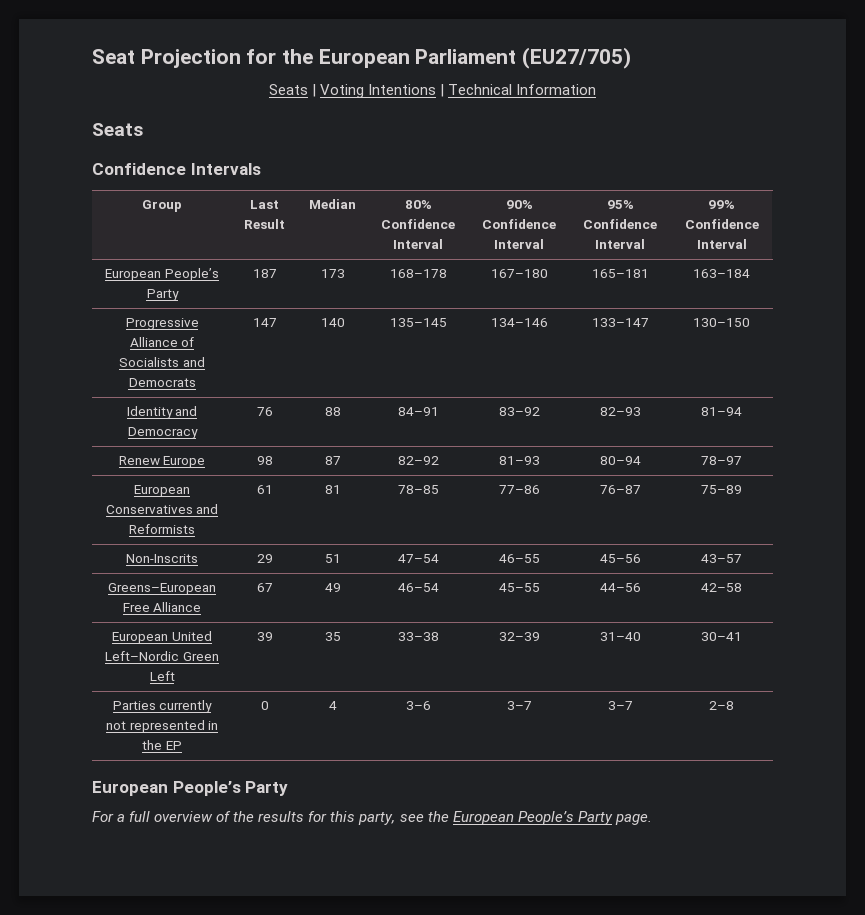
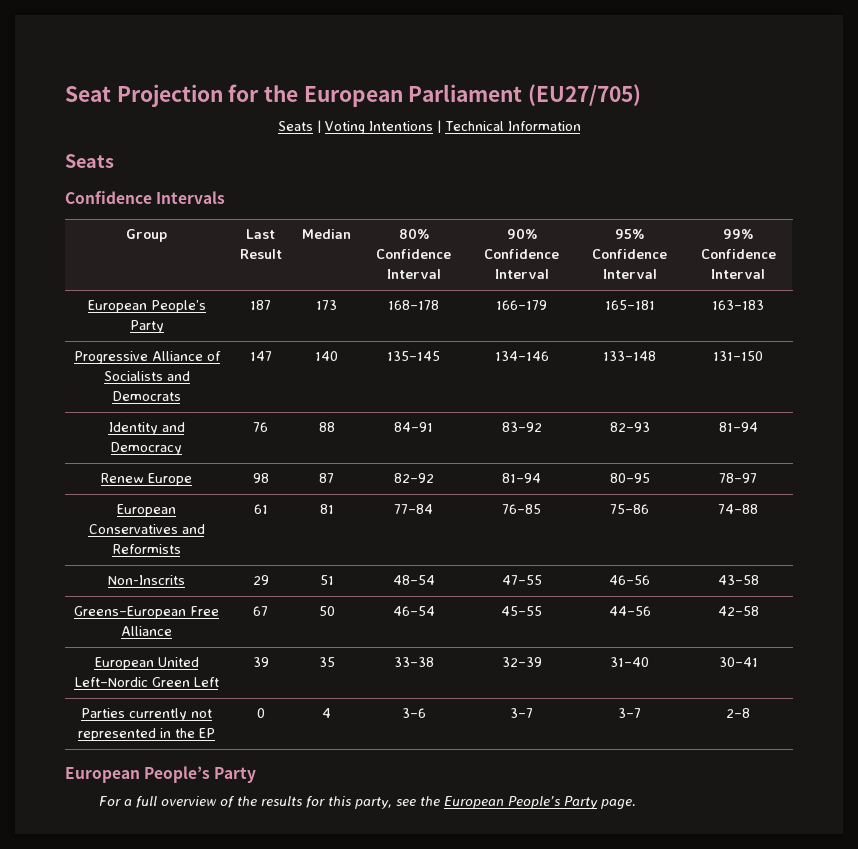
[490,269,548,278] 167–180 -> [496,300,547,310] 166–179
[693,269,750,278] 163–184 -> [712,300,764,310] 163–183
[591,318,649,327] [693,318,750,327] 133–147 | 130–150 -> [603,351,656,361] [713,351,763,361] 133–148 | 131–150
[498,456,540,465] [599,456,641,465] 81–93 | 80–94 -> [502,473,541,483] [609,473,650,483] 81–94 | 80–95
[397,485,439,494] [498,485,540,494] [599,485,641,494] [701,485,742,494] 78–85 | 77–86 | 76–87 | 75–89 -> [394,504,433,514] [502,504,541,514] [610,504,649,514] [718,504,758,514] 77–84 | 76–85 | 75–86 | 74–88
[397,554,439,563] [498,554,540,563] [599,554,641,563] [701,554,742,563] 47–54 | 46–55 | 45–56 | 43–57 -> [392,575,435,585] [501,575,542,585] [609,575,650,585] [717,575,759,585] 48–54 | 47–55 | 46–56 | 43–58
[324,583,341,592] 49 -> [318,606,335,616] 50

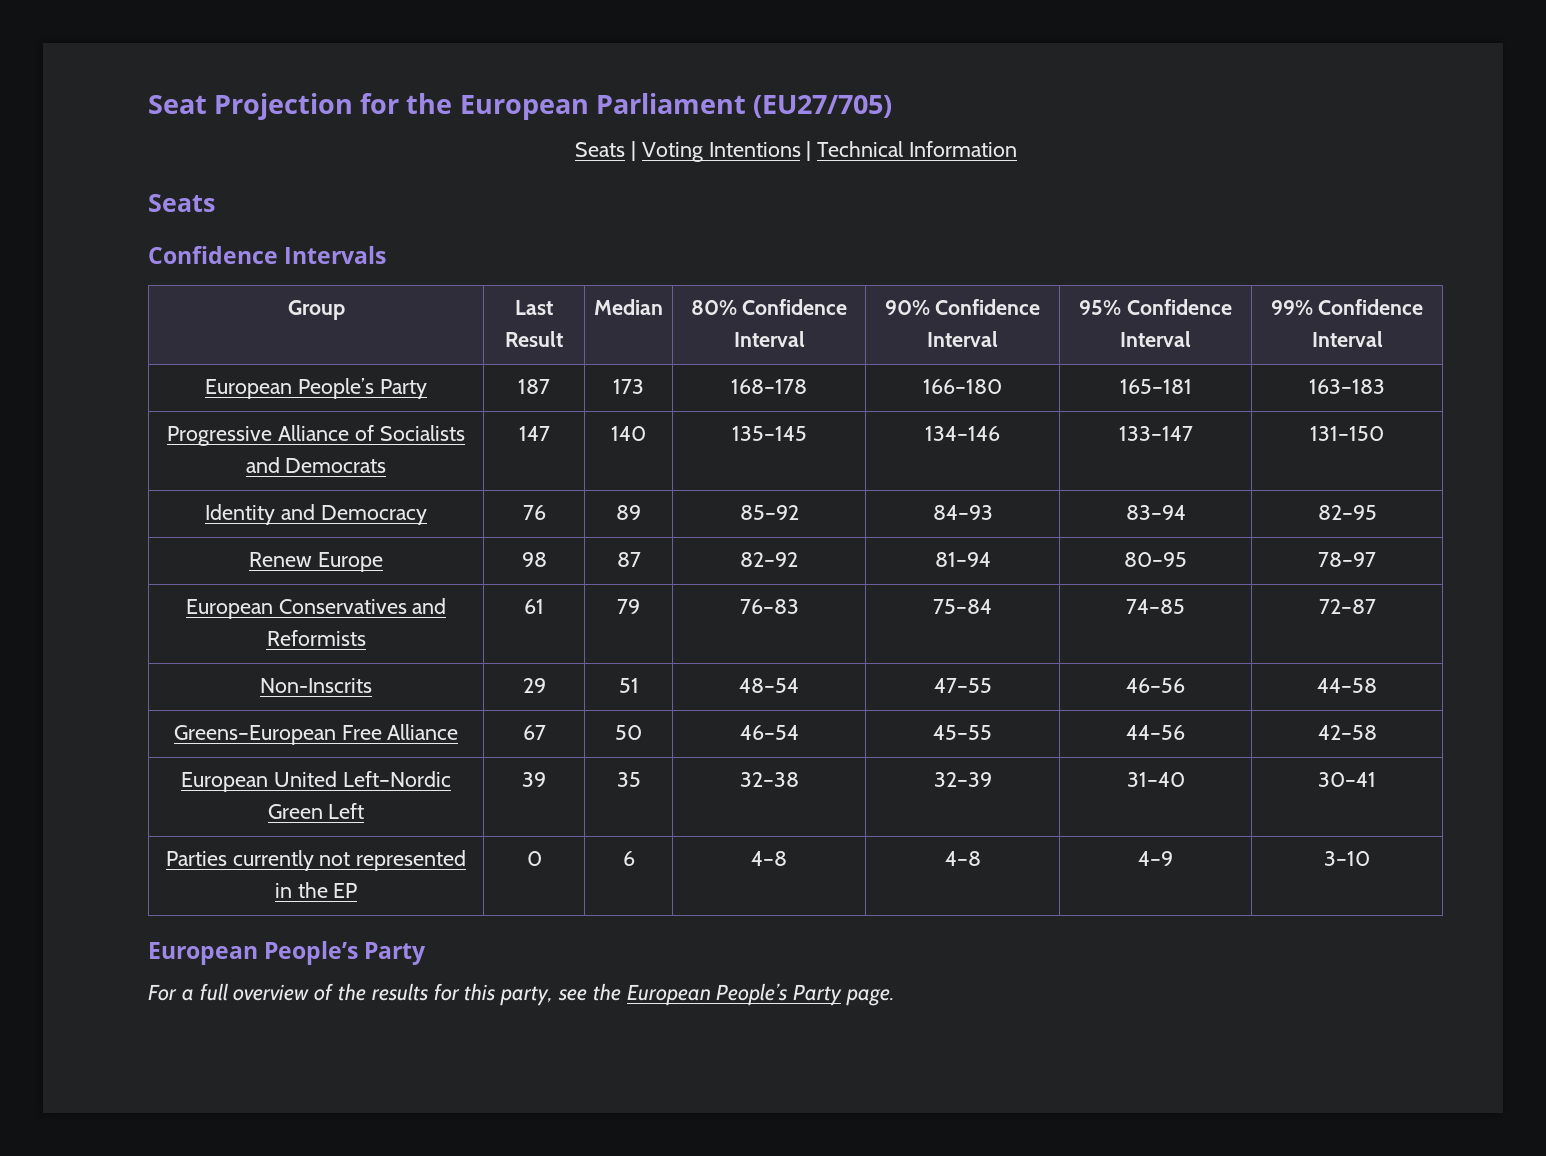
[496,300,547,310] 166–179 -> [923,379,1002,394] 166–180
[603,351,656,361] 133–148 -> [1118,426,1193,441] 133–147
[318,422,335,432] [394,422,433,432] [501,422,542,432] [609,422,650,432] [718,422,758,432] 88 | 84–91 | 83–92 | 82–93 | 81–94 -> [616,505,641,520] [739,505,799,520] [932,505,993,520] [1125,505,1186,520] [1317,505,1377,520] 89 | 85–92 | 84–93 | 83–94 | 82–95
[319,504,334,514] [394,504,433,514] [502,504,541,514] [610,504,649,514] [718,504,758,514] 81 | 77–84 | 76–85 | 75–86 | 74–88 -> [617,599,640,614] [739,599,799,614] [933,599,992,614] [1126,599,1186,614] [1318,599,1376,614] 79 | 76–83 | 75–84 | 74–85 | 72–87
[717,575,759,585] 43–58 -> [1317,678,1378,693] 44–58
[393,657,434,667] 33–38 -> [739,772,799,787] 32–38
[322,708,331,718] [401,708,426,718] [510,708,533,718] [618,708,641,718] [726,708,750,718] 4 | 3–6 | 3–7 | 3–7 | 2–8 -> [622,851,635,866] [751,851,787,866] [944,851,981,866] [1138,851,1173,866] [1324,851,1371,866] 6 | 4–8 | 4–8 | 4–9 | 3–10

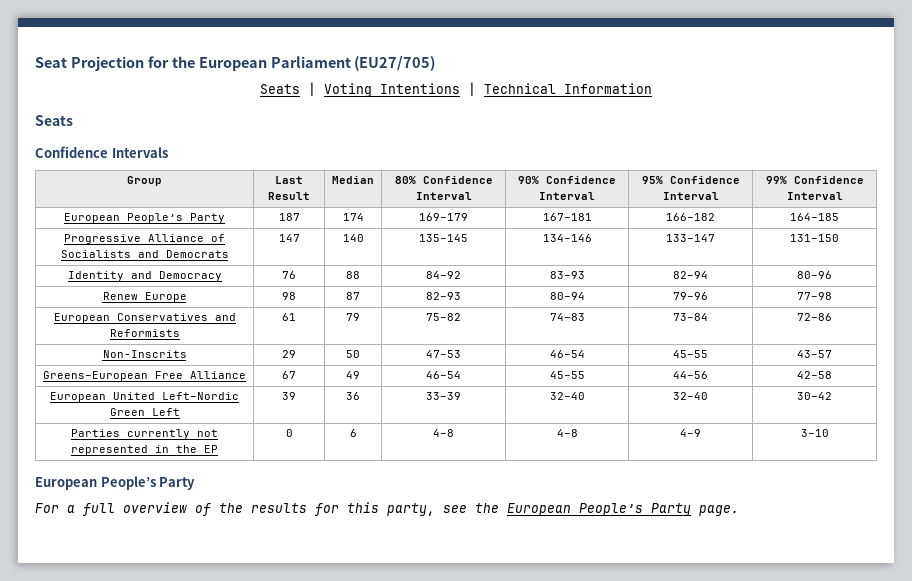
[613,379,644,394] [731,379,807,394] [923,379,1002,394] [1119,379,1192,394] [1309,379,1386,394] 173 | 168–178 | 166–180 | 165–181 | 163–183 -> [342,213,364,221] [419,213,468,221] [542,213,592,221] [666,213,715,221] [790,213,839,221] 174 | 169–179 | 167–181 | 166–182 | 164–185
[616,505,641,520] [739,505,799,520] [932,505,993,520] [1125,505,1186,520] [1317,505,1377,520] 89 | 85–92 | 84–93 | 83–94 | 82–95 -> [346,271,360,279] [426,271,461,279] [549,271,585,279] [673,271,708,279] [797,271,832,279] 88 | 84–92 | 83–93 | 82–94 | 80–96
[740,552,798,567] [934,552,991,567] [1124,552,1187,567] [1318,552,1377,567] 82–92 | 81–94 | 80–95 | 78–97 -> [426,292,461,300] [549,292,585,300] [673,292,708,300] [797,292,832,300] 82–93 | 80–94 | 79–96 | 77–98
[739,599,799,614] [933,599,992,614] [1126,599,1186,614] [1318,599,1376,614] [260,678,372,693] [522,678,546,693] [618,678,639,693] [739,678,799,693] [933,678,992,693] [1126,678,1185,693] [1317,678,1378,693] 76–83 | 75–84 | 74–85 | 72–87 // Non-Inscrits | 29 | 51 | 48–54 | 47–55 | 46–56 | 44–58 -> [426,313,461,321] [549,313,585,321] [673,313,708,321] [797,313,832,321] [102,350,187,358] [282,350,296,358] [346,350,360,358] [426,350,461,358] [549,350,585,358] [673,350,708,358] [797,350,832,358] 75–82 | 74–83 | 73–84 | 72–86 // Non-Inscrits | 29 | 50 | 47–53 | 46–54 | 45–55 | 43–57
[615,725,642,740] 50 -> [346,371,360,379] 49
[616,772,641,787] [739,772,799,787] [933,772,992,787] [1126,772,1185,787] [1318,772,1377,787] 35 | 32–38 | 32–39 | 31–40 | 30–41 -> [346,392,360,400] [426,392,461,400] [549,392,585,400] [673,392,708,400] [797,392,832,400] 36 | 33–39 | 32–40 | 32–40 | 30–42

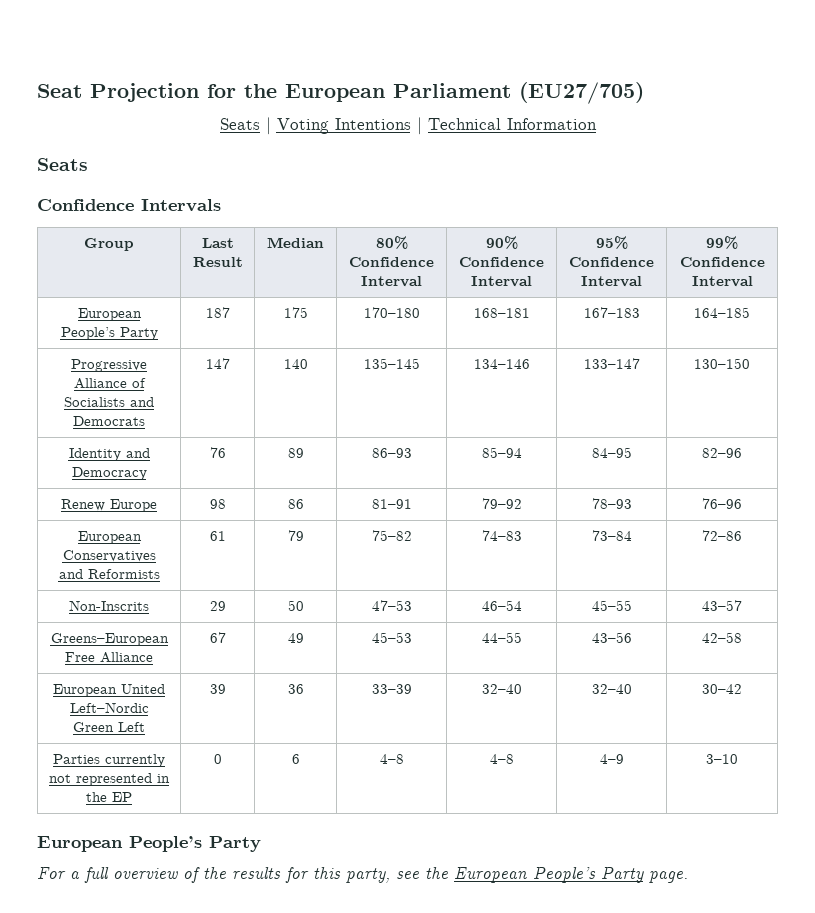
[342,213,364,221] [419,213,468,221] [542,213,592,221] [666,213,715,221] 174 | 169–179 | 167–181 | 166–182 -> [283,307,308,318] [363,307,420,318] [473,308,530,318] [583,307,640,318] 175 | 170–180 | 168–181 | 167–183
[790,234,839,242] 131–150 -> [694,358,750,369] 130–150
[346,271,360,279] [426,271,461,279] [549,271,585,279] [673,271,708,279] [797,271,832,279] [102,292,187,302] [282,292,296,300] [346,292,360,300] [426,292,461,300] [549,292,585,300] [673,292,708,300] [797,292,832,300] 88 | 84–92 | 83–93 | 82–94 | 80–96 // Renew Europe | 98 | 87 | 82–93 | 80–94 | 79–96 | 77–98 -> [287,448,304,458] [371,448,412,458] [481,447,522,458] [591,447,632,458] [702,448,742,458] [61,499,157,512] [209,499,226,509] [287,499,304,509] [371,499,412,509] [481,498,522,509] [591,498,632,509] [702,498,742,509] 89 | 86–93 | 85–94 | 84–95 | 82–96 // Renew Europe | 98 | 86 | 81–91 | 79–92 | 78–93 | 76–96
[426,371,461,379] [549,371,585,379] [673,371,708,379] 46–54 | 45–55 | 44–56 -> [371,632,412,643] [481,632,522,643] [591,632,632,643] 45–53 | 44–55 | 43–56

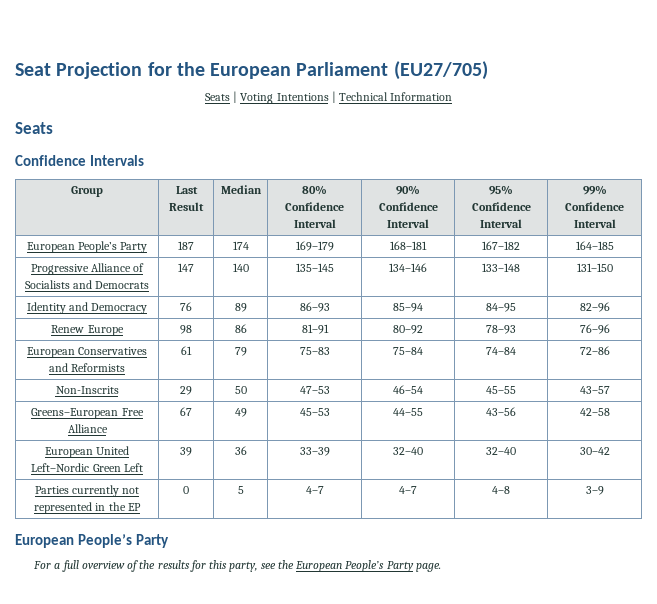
[283,307,308,318] [363,307,420,318] 175 | 170–180 -> [232,241,249,250] [295,241,334,251] 174 | 169–179
[583,307,640,318] 167–183 -> [482,241,520,250] 167–182
[583,358,640,369] [694,358,750,369] 133–147 | 130–150 -> [482,263,520,272] [576,263,613,272] 133–148 | 131–150
[481,498,522,509] 79–92 -> [393,325,423,334] 80–92
[371,530,412,541] [481,530,522,541] [591,530,632,541] 75–82 | 74–83 | 73–84 -> [299,347,330,355] [393,347,423,355] [486,347,516,355] 75–83 | 75–84 | 74–84
[291,754,300,764] [379,754,404,764] [489,754,514,764] [599,754,624,764] [706,754,738,764] 6 | 4–8 | 4–8 | 4–9 | 3–10 -> [237,486,244,494] [305,486,324,494] [399,486,417,494] [492,486,510,494] [585,486,604,495] 5 | 4–7 | 4–7 | 4–8 | 3–9

